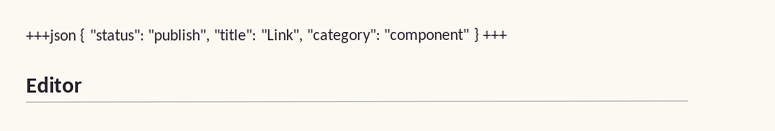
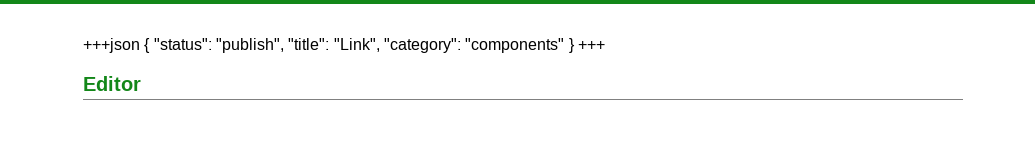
[383,28,470,44] "component" -> [465,38,565,53] "components"

